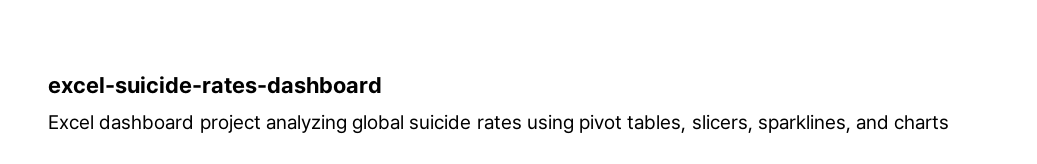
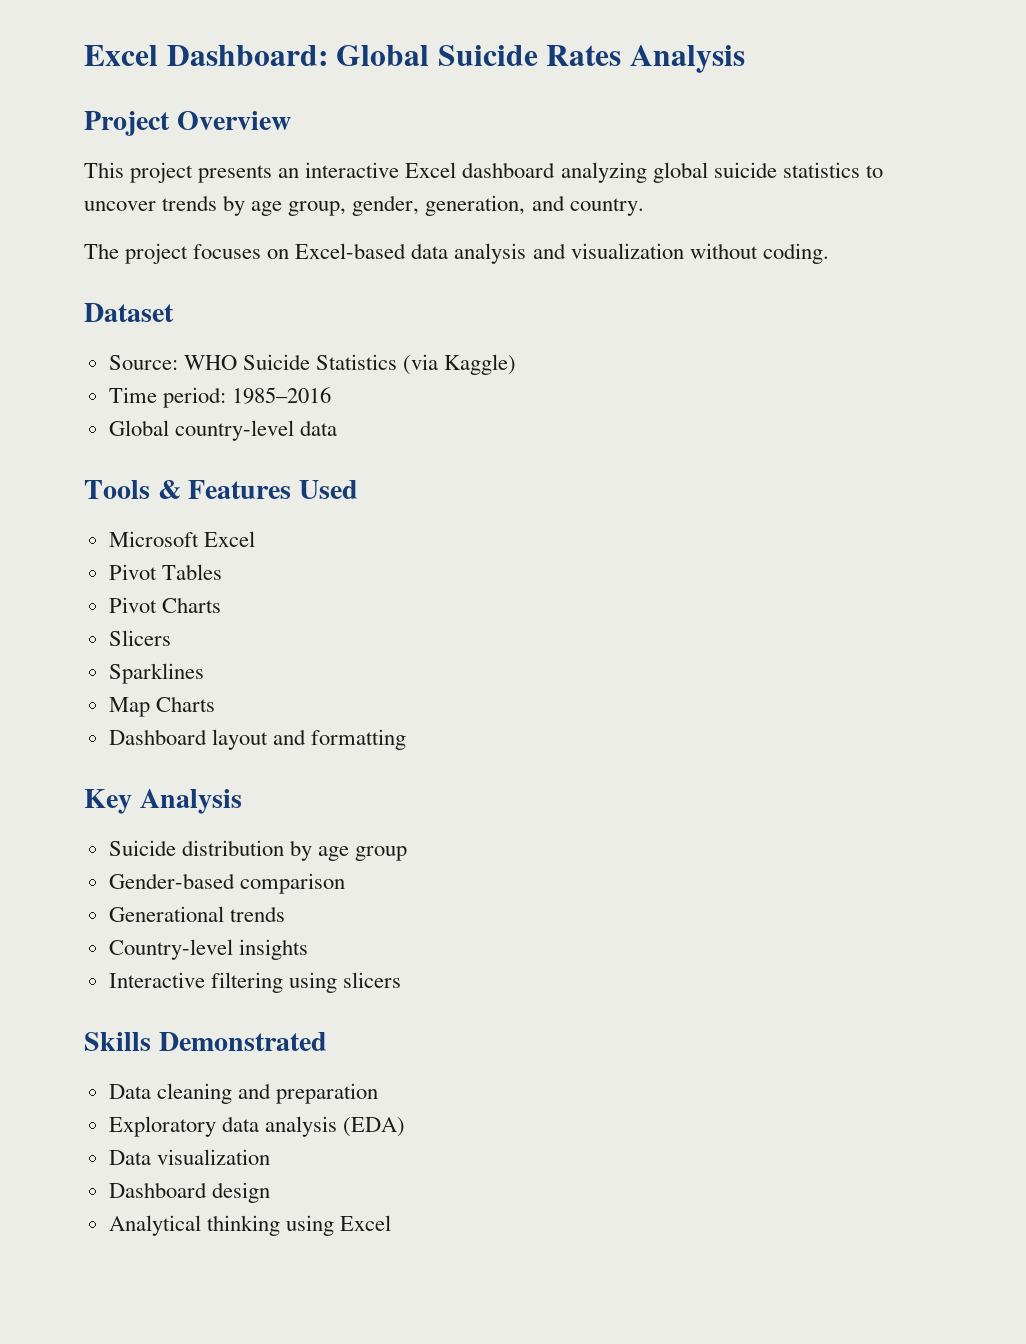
[48,76,382,94] excel-suicide-rates-dashboard // -> [84,45,745,73] [84,111,291,136] [84,162,400,183] Excel Dashboard: Global Suicide Rates Analysis // Project Overview // This project presents an interactive
[199,114,261,133] project -> (556, 170) none
[476,114,950,134] rates using pivot tables, slicers, sparklines, and charts -> [782,162,883,178] [84,195,644,216] [84,243,829,264] [84,303,174,322] [108,354,517,375] [108,387,331,408] [108,420,337,441] [84,480,358,499] [108,531,255,547] [108,564,222,580] [108,597,221,613] [108,630,171,646] [108,663,204,684] [108,696,215,717] [108,729,406,750] [84,789,242,814] [108,840,408,861] [108,873,345,894] [108,906,285,922] [108,939,308,960] [108,972,401,993] [84,1032,327,1051] [108,1083,378,1104] [108,1116,405,1137] [108,1149,270,1165] [108,1182,270,1203] [108,1215,391,1236] statistics to uncover trends by age group, gender, generation, and country. // The project focuses on Excel-based data analysis and visualization without coding. // Dataset // Source: WHO Suicide Statistics (via Kaggle) // Time period: 1985–2016 // Global country-level data // Tools & Features Used // Microsoft Excel // Pivot Tables // Pivot Charts // Slicers // Sparklines // Map Charts // Dashboard layout and formatting // Key Analysis // Suicide distribution by age group // Gender-based comparison // Generational trends // Country-level insights // Interactive filtering using slicers // Skills Demonstrated // Data cleaning and preparation // Exploratory data analysis (EDA) // Data visualization // Dashboard design // Analytical thinking using Excel

